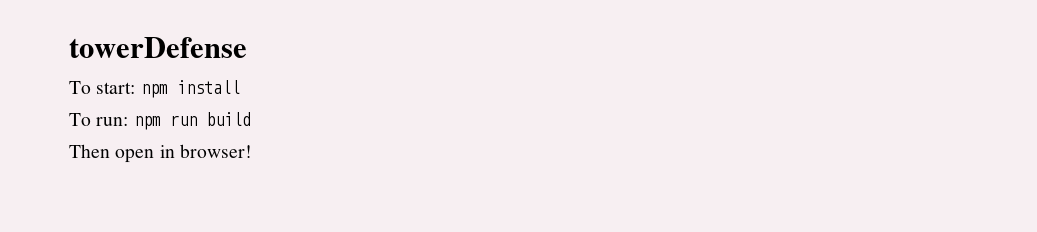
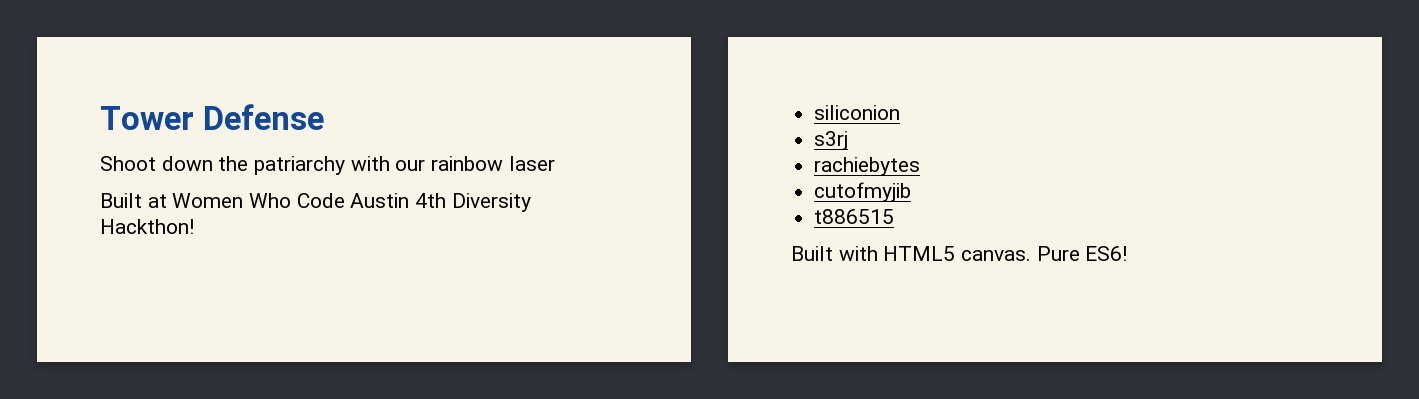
[69,37,247,58] [69,80,240,98] [69,112,251,130] [69,144,252,163] towerDefense // To start: npm install // To run: npm run build // Then open in browser! -> [100,104,324,130] [100,156,555,175] [100,193,531,212] [100,219,194,234] [814,105,901,120] [814,131,849,150] [814,157,921,176] [814,182,912,202] [814,209,895,224] [791,246,1128,261] Tower Defense // Shoot down the patriarchy with our rainbow laser // Built at Women Who Code Austin 4th Diversity Hackthon! // siliconion // s3rj // rachiebytes // cutofmyjib // t886515 // Built with HTML5 canvas. Pure ES6!

